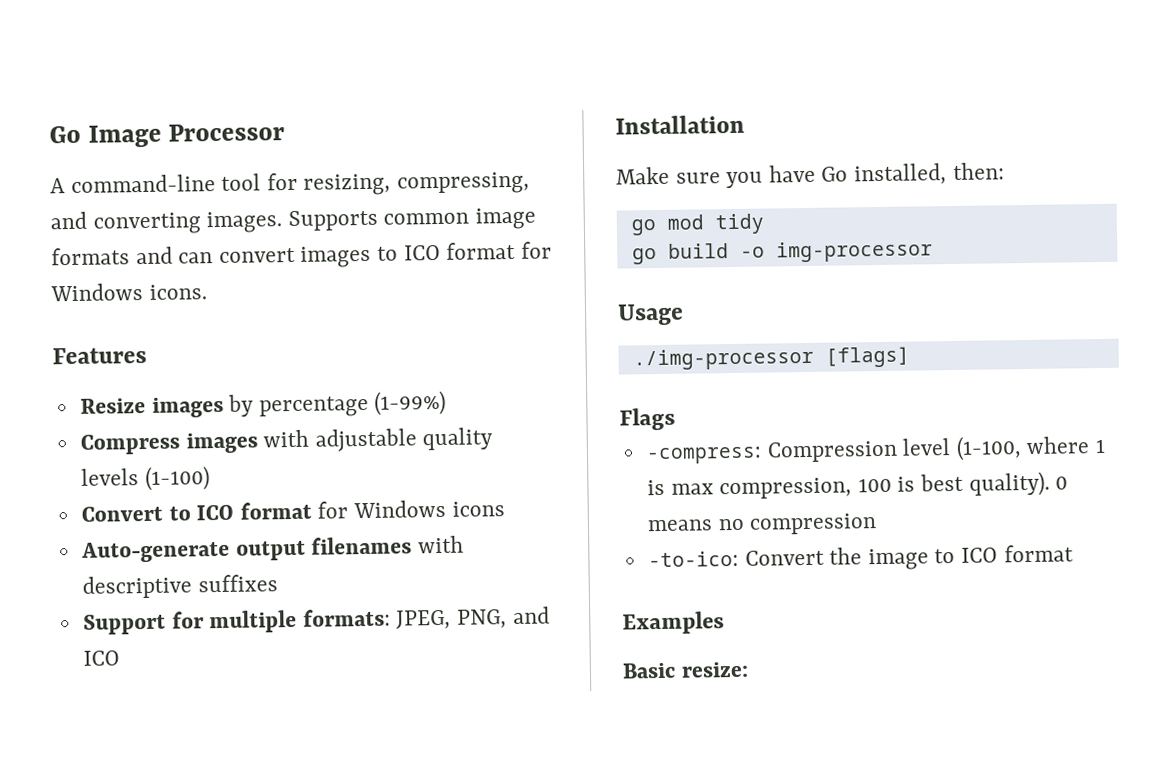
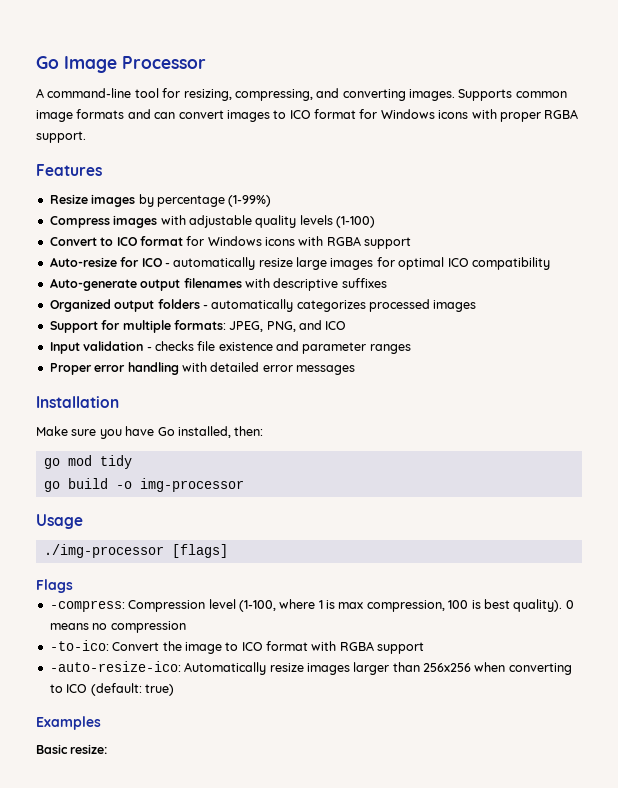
[148,284,207,300] icons. -> [438,109,579,122] [36,131,86,143] icons with proper RGBA support.
(505, 509) none -> [298,236,412,249] [49,257,550,270] with RGBA support // Auto-resize for ICO - automatically resize large images for optimal ICO compatibility
(278, 583) none -> [49,299,477,312] // Organized output folders - automatically categorizes processed images
(120, 658) none -> [49,341,411,354] [49,362,355,375] // Input validation - checks file existence and parameter ranges // Proper error handling with detailed error messages
(1074, 553) none -> [311,641,425,654] [49,661,572,675] [49,683,174,696] with RGBA support // -auto-resize-ico: Automatically resize images larger than 256x256 when converting to ICO (default: true)

